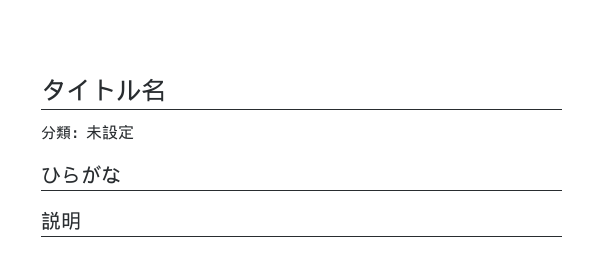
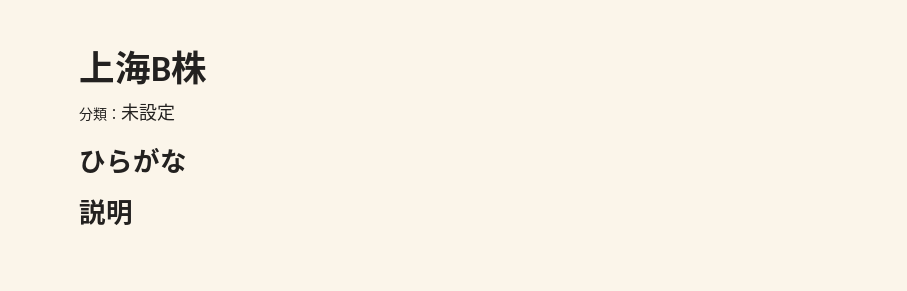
[41,78,166,102] タイトル名 -> [79,50,207,85] 上海B株

